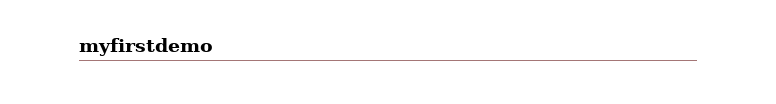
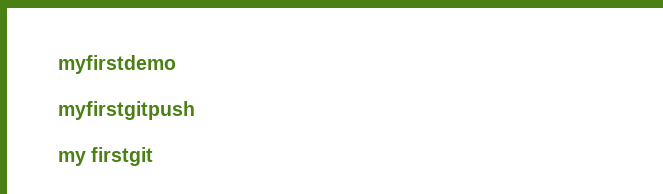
(213, 47) none -> [58,101,195,120] [58,147,154,166] // myfirstgitpush // my firstgit

